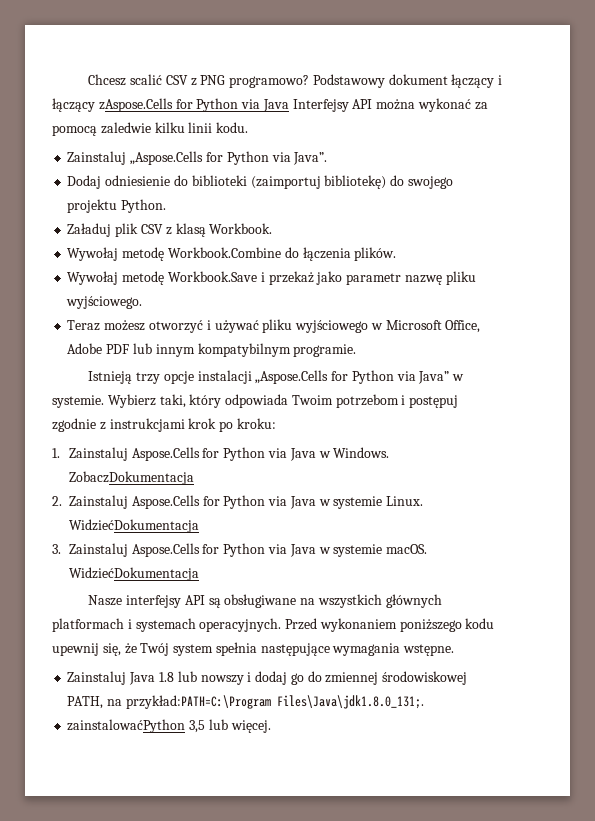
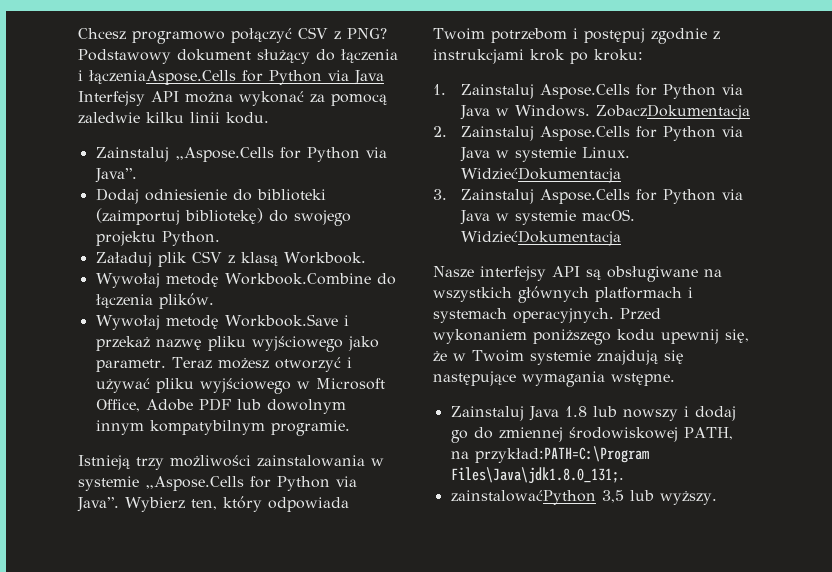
[129,74,503,88] [52,98,173,112] scalić CSV z PNG programowo? Podstawowy dokument łączący i łączący zAspose.Cells -> [132,27,387,44] [78,49,398,64] [78,70,236,85] programowo połączyć CSV z PNG? Podstawowy dokument służący do łączenia i łączeniaAspose.Cells
[316,271,476,285] [66,296,143,309] jako parametr nazwę pliku wyjściowego. // -> [155,336,379,352] [95,359,166,372] nazwę pliku wyjściowego jako parametr.
(152, 348) none -> [266,399,346,414] dowolnym
[163,370,465,384] [52,394,186,408] opcje instalacji „Aspose.Cells for Python via Java” w systemie. Wybierz taki, -> [170,455,384,467] [78,476,357,491] [77,497,217,512] możliwości zainstalowania w systemie „Aspose.Cells for Python via Java”. Wybierz ten,
[140,642,257,656] Twój system spełnia -> [453,350,684,365] w Twoim systemie znajdują się
[230,720,271,733] więcej. -> [659,491,717,505] wyższy.

